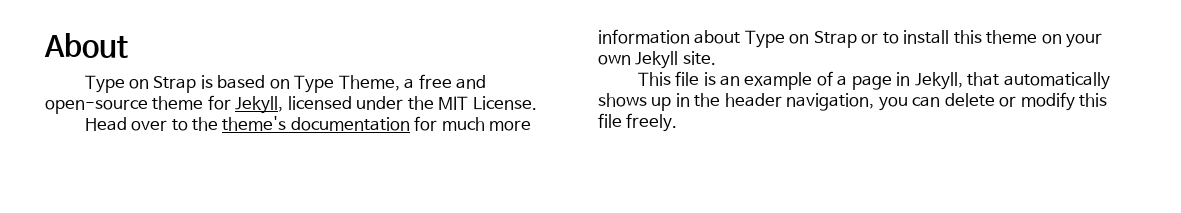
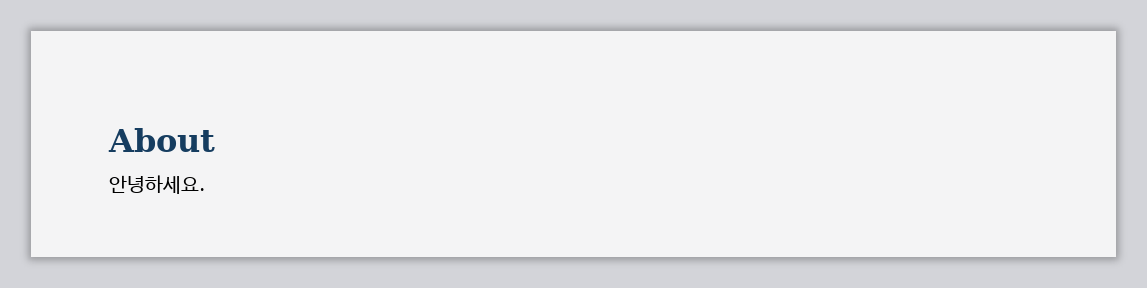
[84,74,487,93] [45,95,537,114] [84,116,532,131] [598,29,1102,48] [598,51,716,69] [637,71,1110,90] [598,92,1107,111] [598,113,678,132] Type on Strap is based on Type Theme, a free and open-source theme for Jekyll, licensed under the MIT License. // Head over to the theme's documentation for much more information about Type on Strap or to install this theme on your own Jekyll site. // This file is an example of a page in Jekyll, that automatically shows up in the header navigation, you can delete or modify this file freely. -> [109,175,205,194] 안녕하세요.

